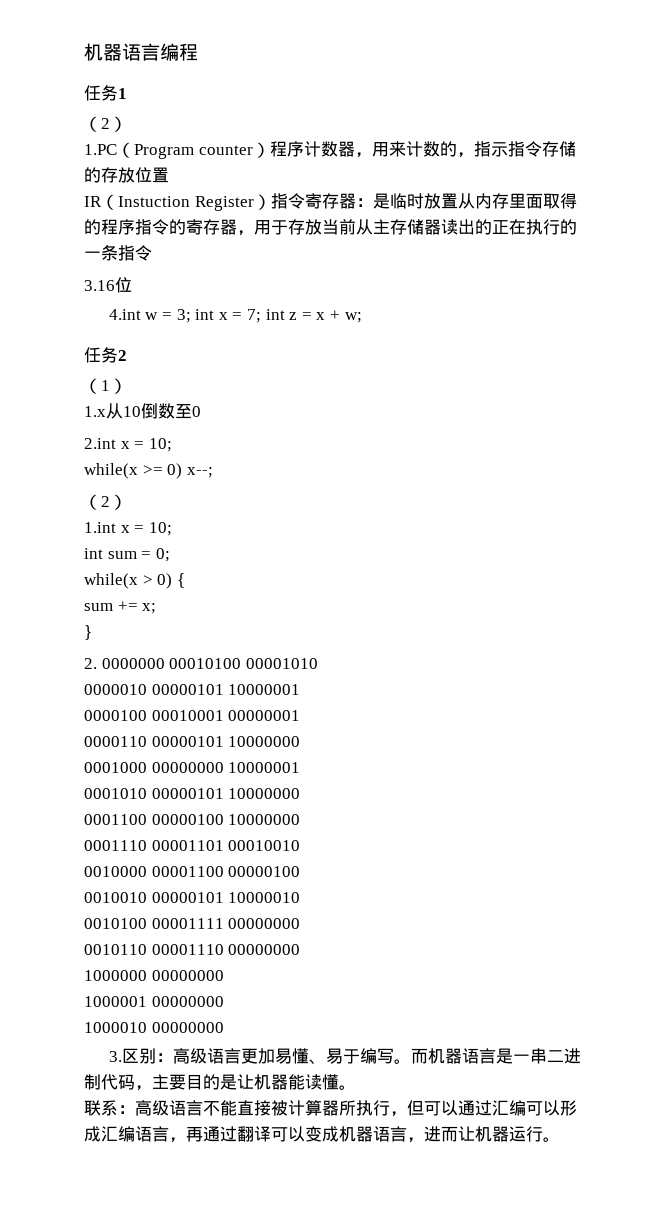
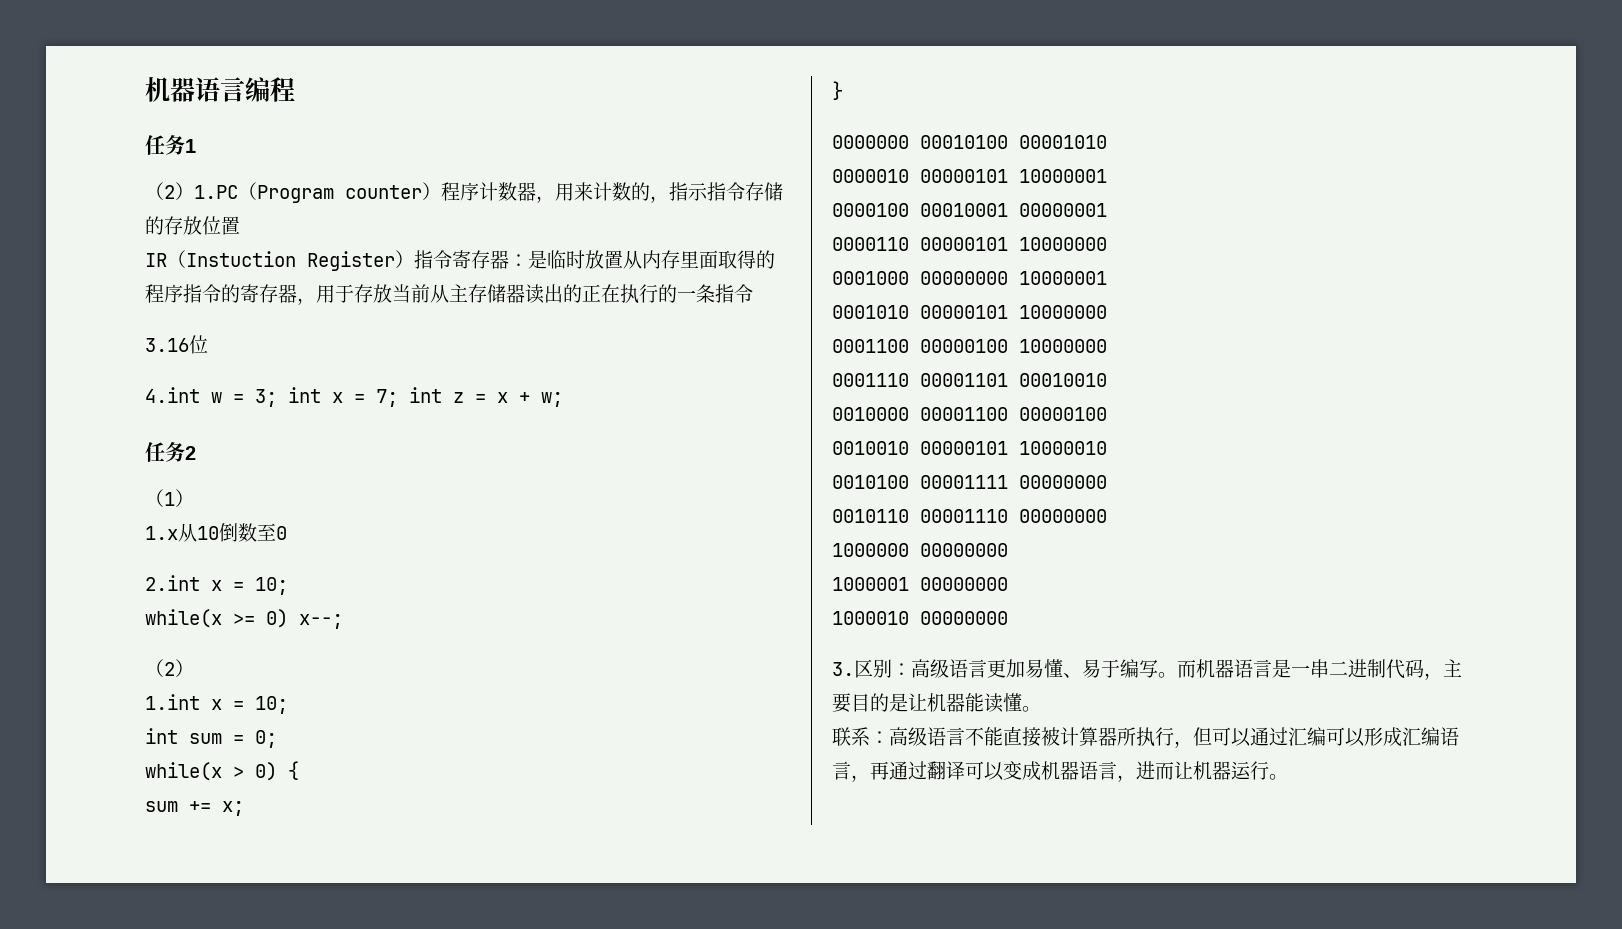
(127, 124) // -> (194, 191) none
[84,658,97,669] 2. -> (843, 90) none

